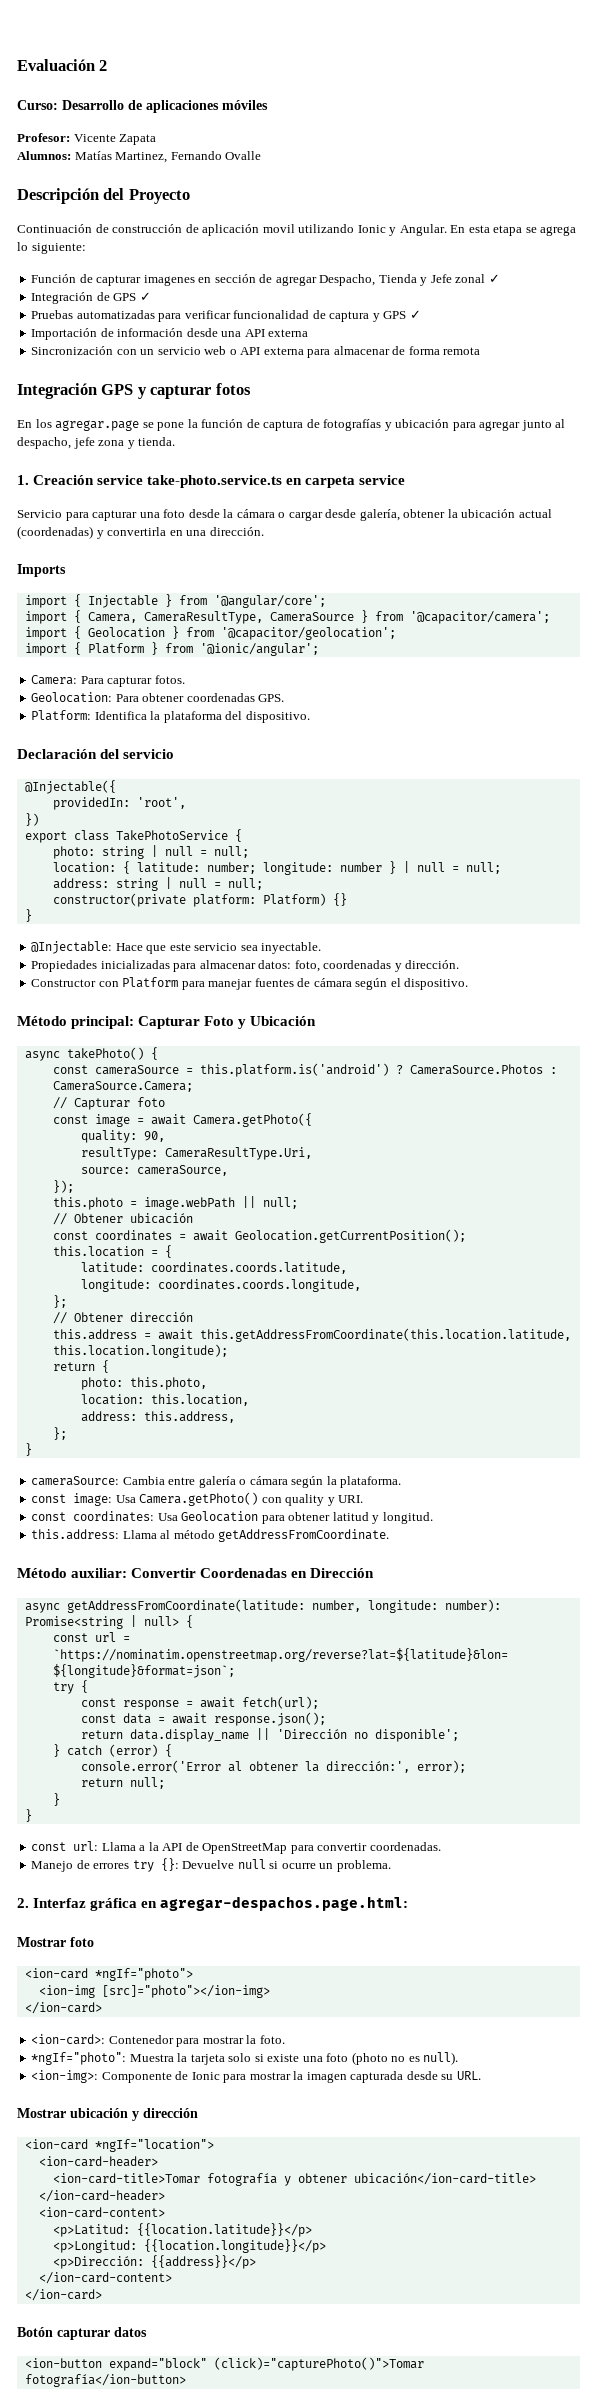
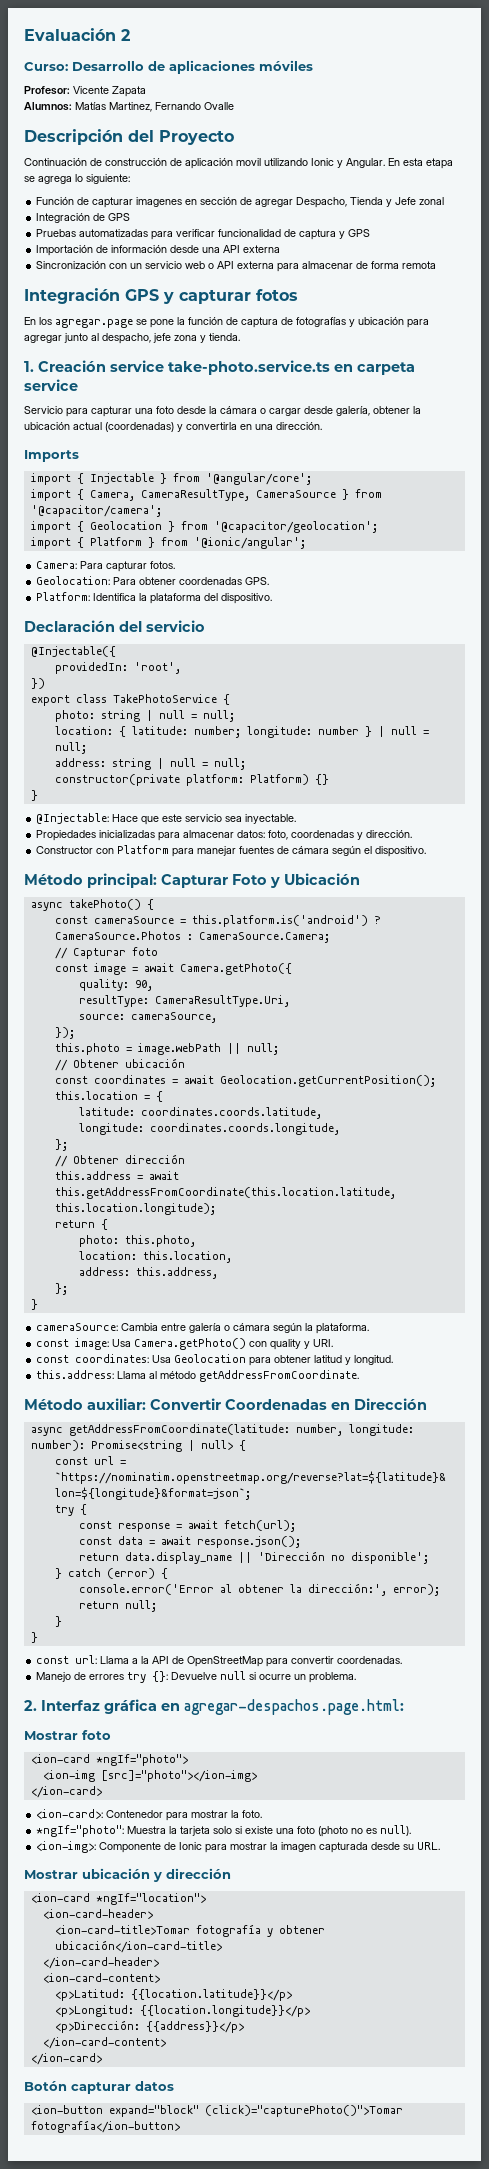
[488,274,500,283] ✓ -> (445, 201) none
[139,292,151,301] ✓ -> (131, 217) none
[409,310,421,319] ✓ -> (371, 233) none

